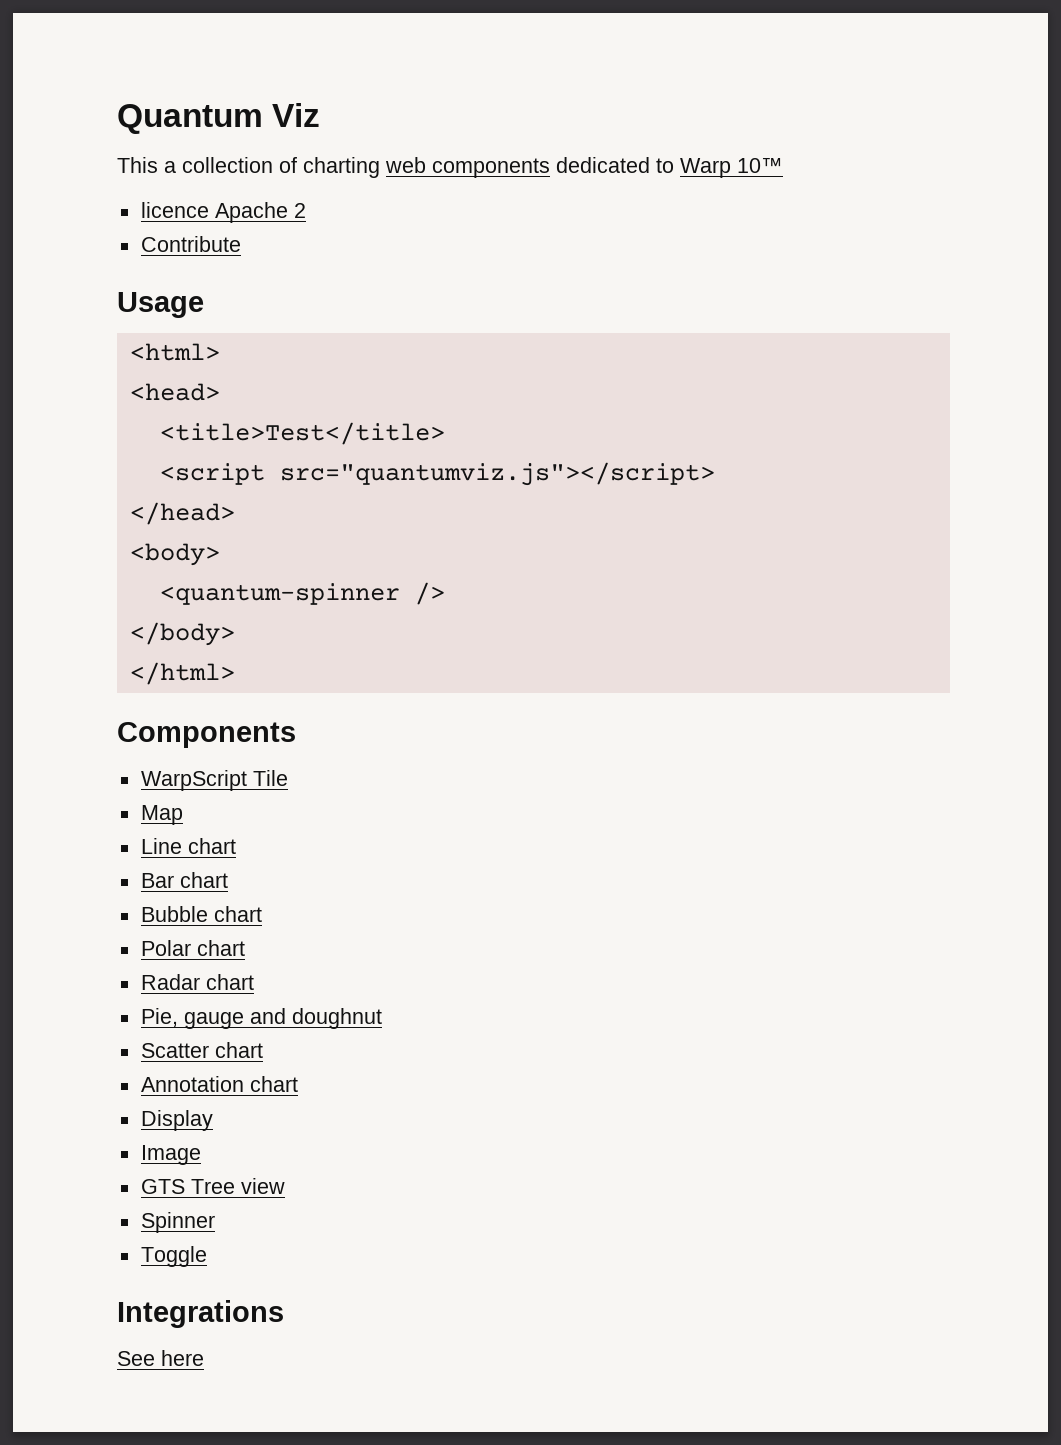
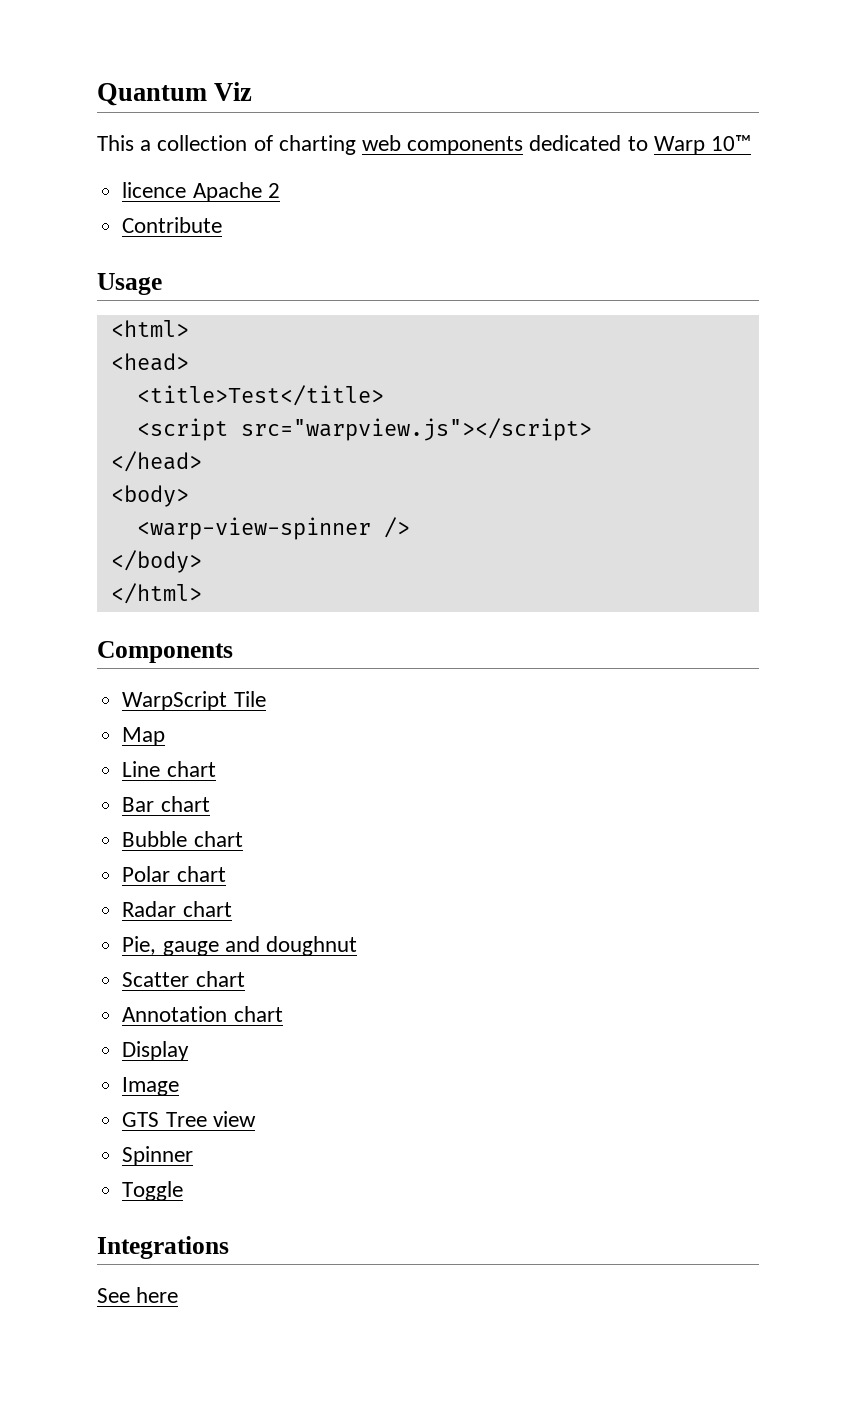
[279,462,715,486] src="quantumviz.js"></script> -> [240,418,592,441] src="warpview.js"></script>
[159,583,400,605] <quantum-spinner -> [136,517,371,540] <warp-view-spinner

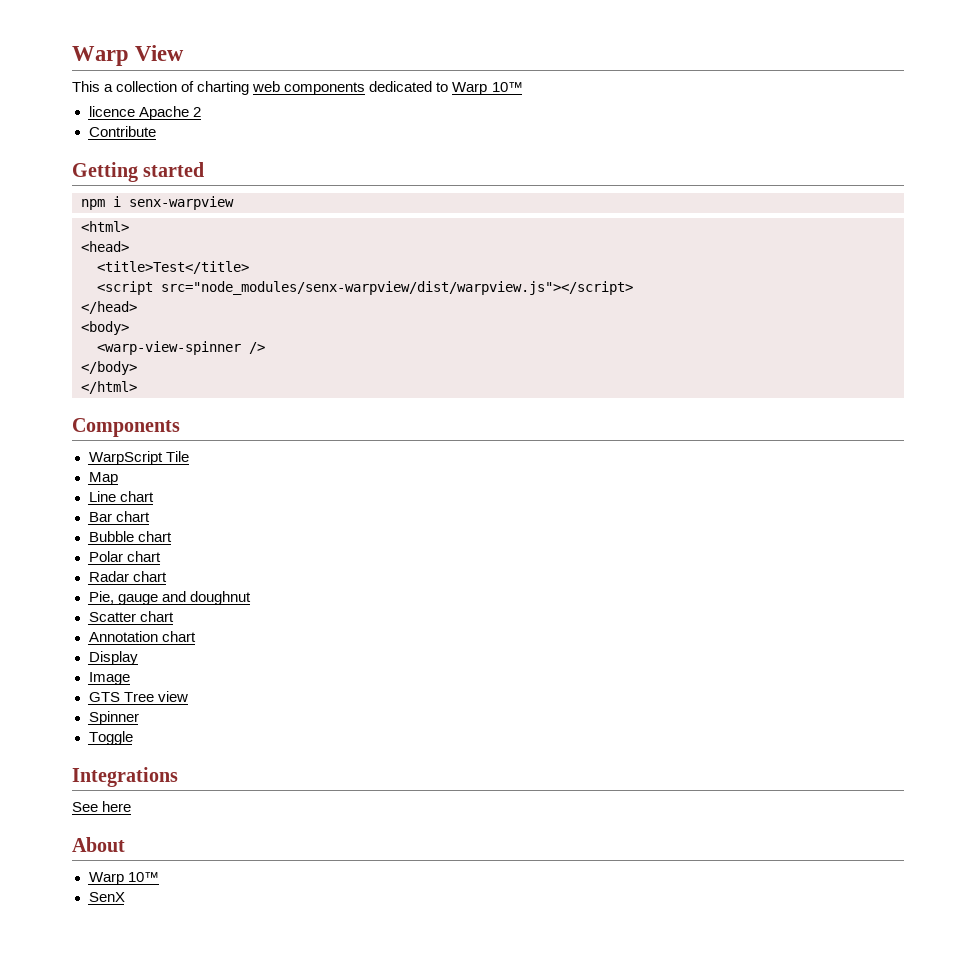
[97,82,253,106] Quantum Viz -> [72,45,185,66] Warp View
[97,273,162,295] Usage -> [72,162,205,182] [81,196,234,210] Getting started // npm i senx-warpview
[240,418,592,441] src="warpview.js"></script> -> [161,281,633,295] src="node_modules/senx-warpview/dist/warpview.js"></script>
(179, 1295) none -> [72,837,125,852] [88,872,159,885] [88,892,125,902] // About // Warp 10™ // SenX

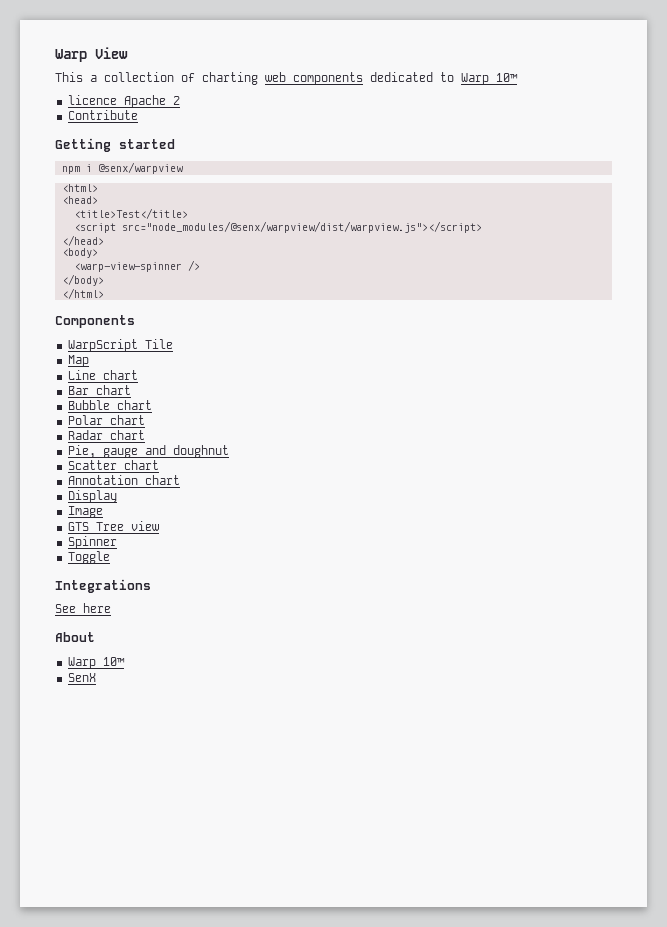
[129,196,234,210] senx-warpview -> [97,162,183,174] @senx/warpview
[161,281,633,295] src="node_modules/senx-warpview/dist/warpview.js"></script> -> [121,221,482,233] src="node_modules/@senx/warpview/dist/warpview.js"></script>

